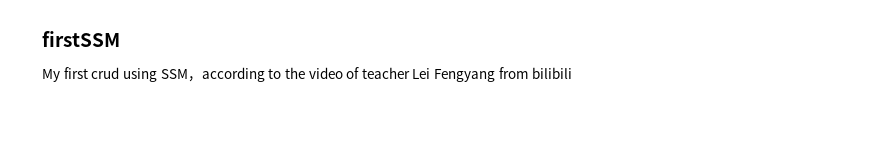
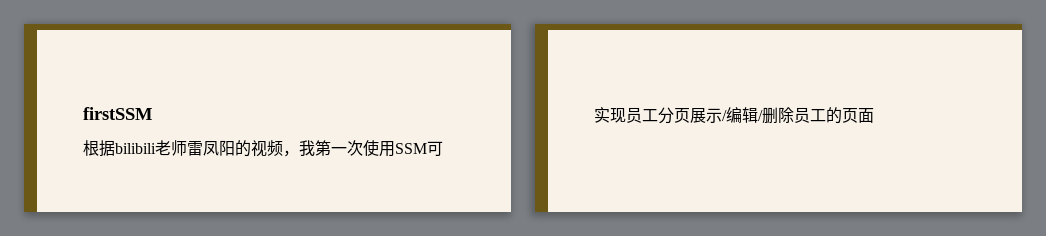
[42,67,573,82] My first crud using SSM，according to the video of teacher Lei Fengyang from bilibili -> [83,140,443,157] [594,107,874,124] 根据bilibili老师雷凤阳的视频，我第一次使用SSM可实现员工分页展示/编辑/删除员工的页面

